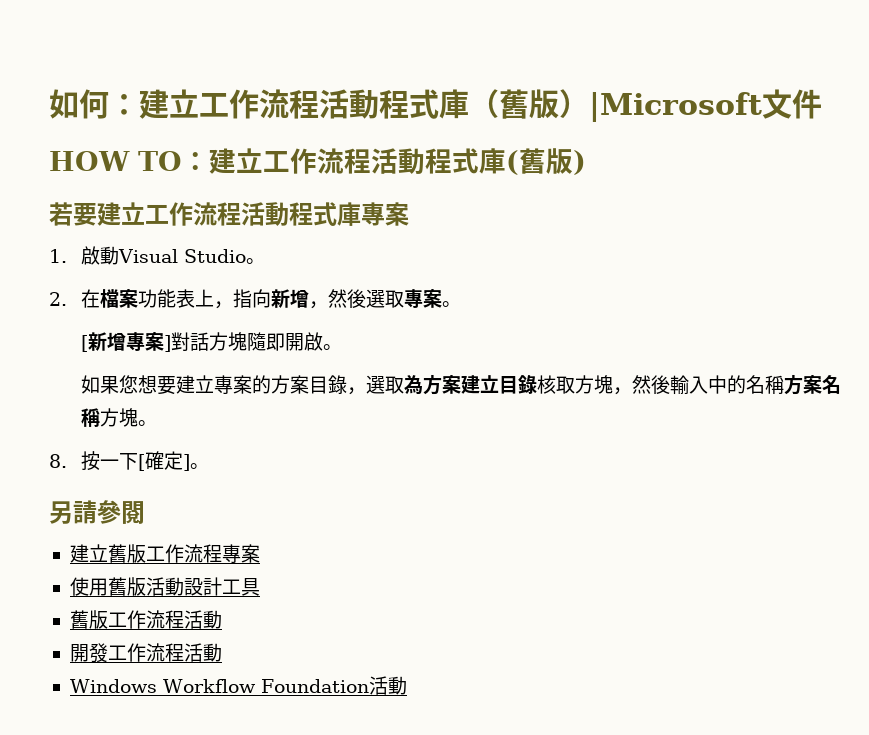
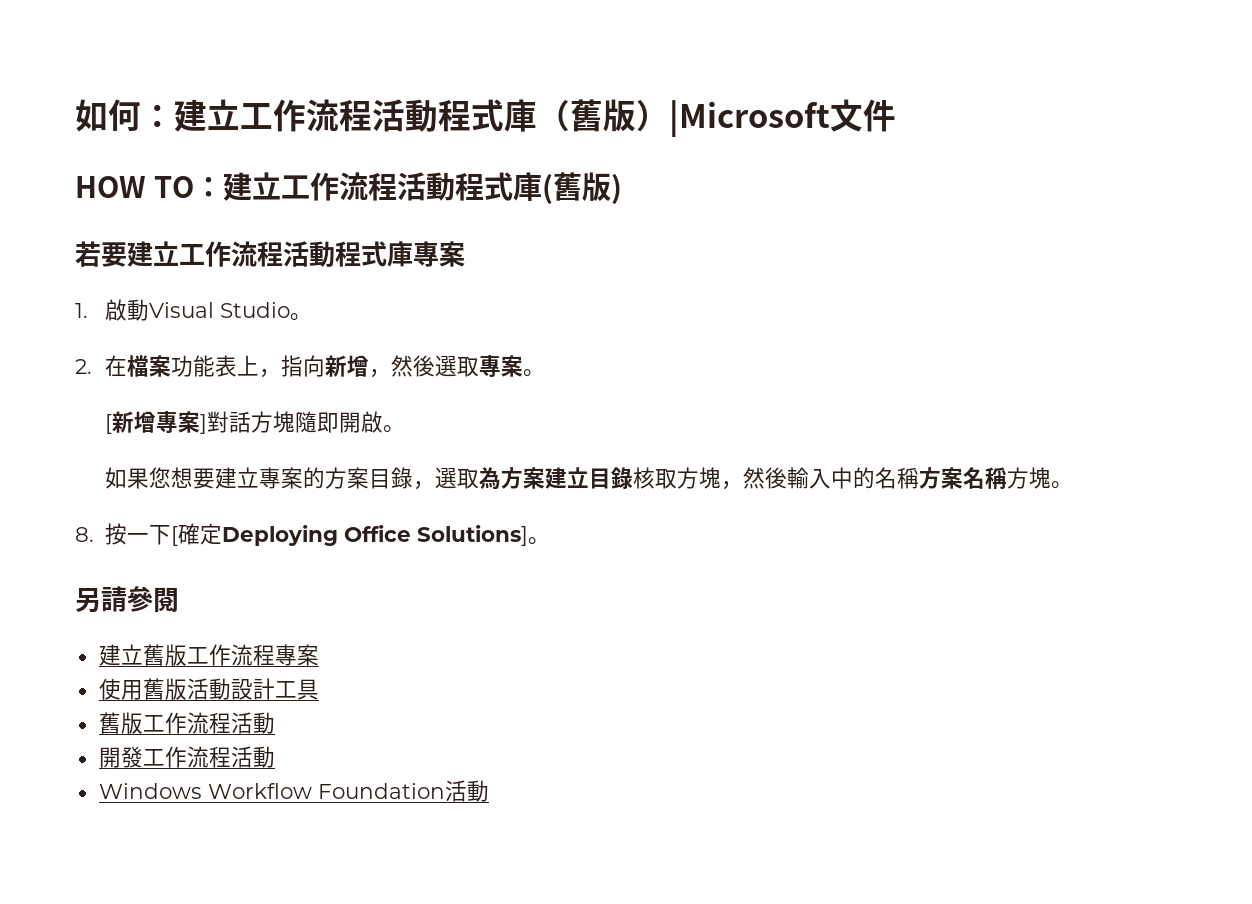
[183,454,191,471] ] -> [221,525,528,546] Deploying Office Solutions]

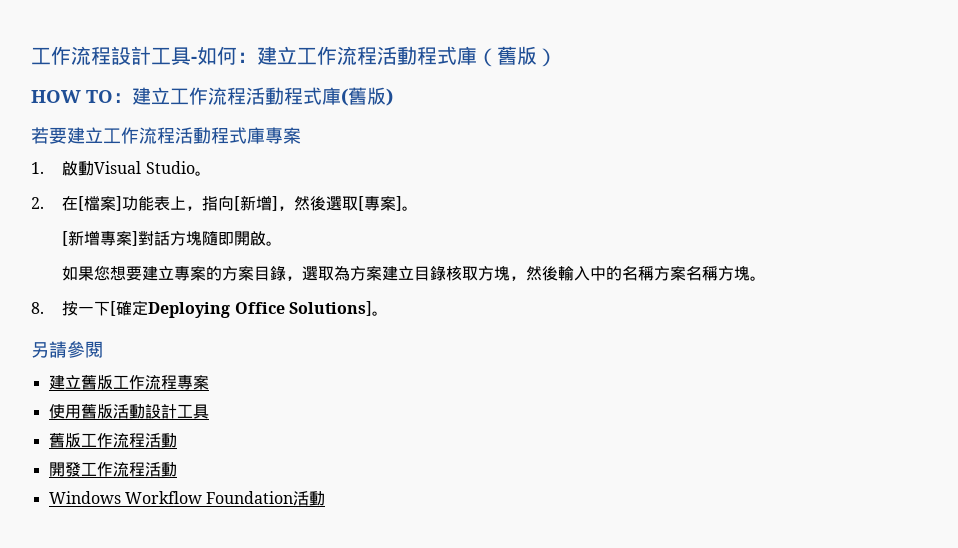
(75, 115) none -> [31,46,197,65] 工作流程設計工具-
[669,99,896,137] |Microsoft文件 -> (557, 57) none
[126,355,171,377] 檔案 -> [78,196,123,211] [檔案]
[324,355,523,378] 新增，然後選取專案 -> [234,195,403,211] [新增]，然後選取[專案]

